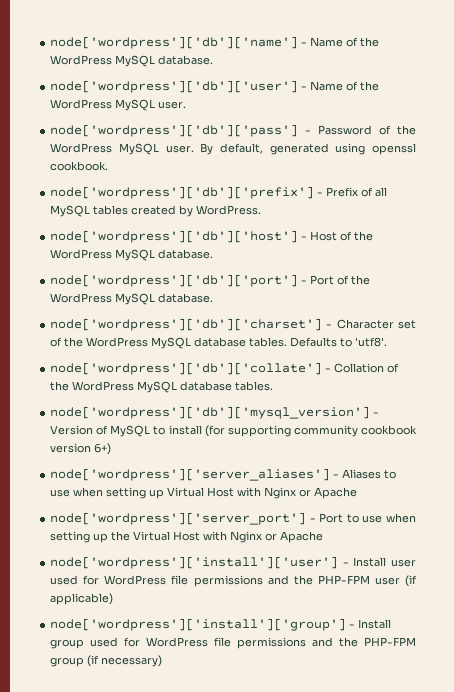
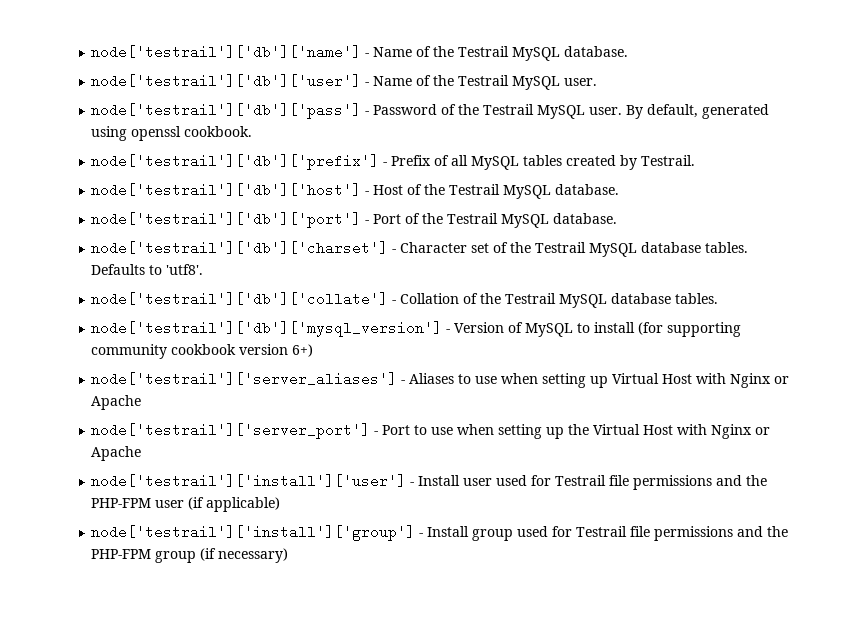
[50,36,380,49] [50,55,214,67] [50,80,380,93] [50,99,113,109] node['wordpress']['db']['name'] - Name of the WordPress MySQL database. // node['wordpress']['db']['user'] - Name of the WordPress -> [91,45,629,61] [91,74,510,88] node['testrail']['db']['name'] - Name of the Testrail MySQL database. // node['testrail']['db']['user'] - Name of the Testrail
[50,124,299,137] node['wordpress']['db']['pass'] -> [91,103,362,119] node['testrail']['db']['pass']
[50,143,113,153] WordPress -> [483,104,535,115] Testrail
[50,186,315,199] node['wordpress']['db']['prefix'] -> [91,154,380,170] node['testrail']['db']['prefix']
[196,205,262,215] [50,230,299,243] WordPress. // node['wordpress']['db']['host'] -> [641,155,696,166] [91,183,362,197] Testrail. // node['testrail']['db']['host']
[50,249,214,261] [50,274,299,287] WordPress MySQL database. // node['wordpress']['db']['port'] -> [449,184,620,199] [91,212,362,228] Testrail MySQL database. // node['testrail']['db']['port']
[50,293,214,305] [50,318,323,331] WordPress MySQL database. // node['wordpress']['db']['charset'] -> [447,213,618,228] [91,241,389,255] Testrail MySQL database. // node['testrail']['db']['charset']
[86,337,149,347] WordPress -> [535,242,587,253] Testrail
[50,362,323,375] node['wordpress']['db']['collate'] -> [91,292,389,306] node['testrail']['db']['collate']
[72,381,135,391] WordPress -> [505,293,557,304] Testrail
[50,406,371,419] node['wordpress']['db']['mysql_version'] -> [91,321,443,337] node['testrail']['db']['mysql_version']
[50,468,331,481] node['wordpress']['server_aliases'] -> [91,372,398,386] node['testrail']['server_aliases']
[50,512,307,525] node['wordpress']['server_port'] -> [91,423,371,439] node['testrail']['server_port']
[50,556,339,569] node['wordpress']['install']['user'] -> [91,474,407,488] node['testrail']['install']['user']
[104,575,167,585] WordPress -> [555,475,607,486] Testrail
[50,618,347,631] node['wordpress']['install']['group'] -> [91,525,416,541] node['testrail']['install']['group']
[146,637,209,647] WordPress -> [576,526,628,537] Testrail

